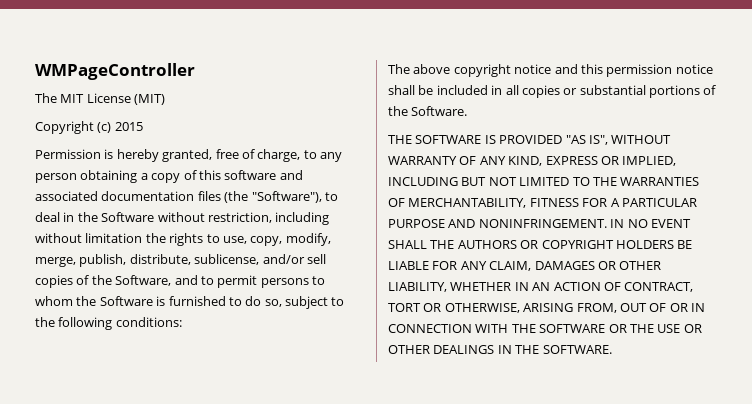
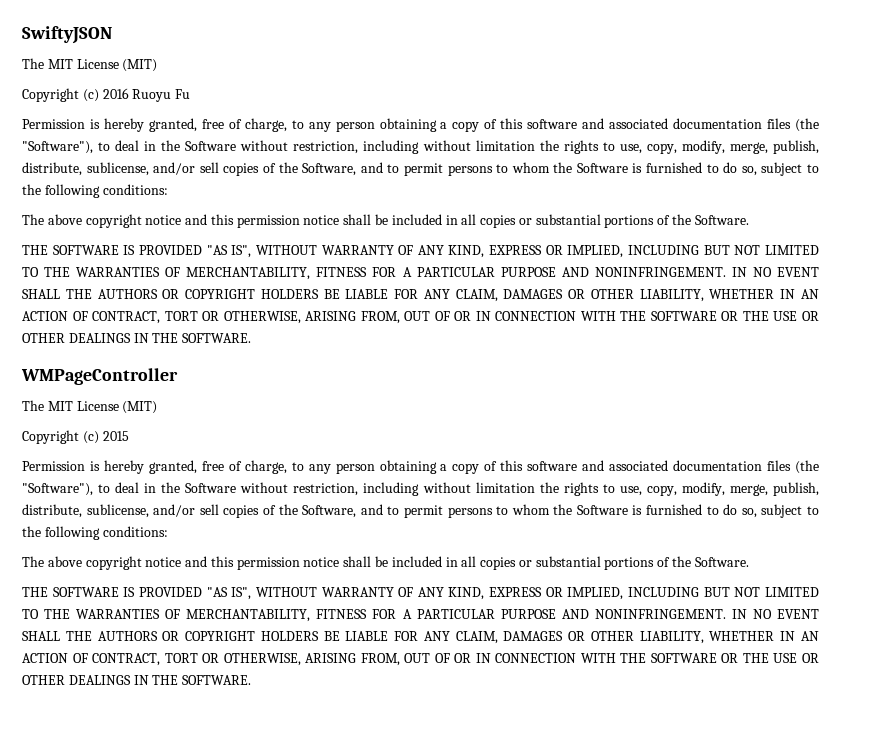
(35, 71) none -> [22,26,112,44] [22,58,158,72] [22,88,191,102] [22,118,820,132] [22,140,819,154] [22,162,820,176] [22,184,168,198] [22,214,749,228] [22,245,819,258] [22,267,819,280] [22,289,819,302] [22,311,819,324] [22,333,252,343] SwiftyJSON // The MIT License (MIT) // Copyright (c) 2016 Ruoyu Fu // Permission is hereby granted, free of charge, to any person obtaining a copy of this software and associated documentation files (the "Software"), to deal in the Software without restriction, including without limitation the rights to use, copy, modify, merge, publish, distribute, sublicense, and/or sell copies of the Software, and to permit persons to whom the Software is furnished to do so, subject to the following conditions: // The above copyright notice and this permission notice shall be included in all copies or substantial portions of the Software. // THE SOFTWARE IS PROVIDED "AS IS", WITHOUT WARRANTY OF ANY KIND, EXPRESS OR IMPLIED, INCLUDING BUT NOT LIMITED TO THE WARRANTIES OF MERCHANTABILITY, FITNESS FOR A PARTICULAR PURPOSE AND NONINFRINGEMENT. IN NO EVENT SHALL THE AUTHORS OR COPYRIGHT HOLDERS BE LIABLE FOR ANY CLAIM, DAMAGES OR OTHER LIABILITY, WHETHER IN AN ACTION OF CONTRACT, TORT OR OTHERWISE, ARISING FROM, OUT OF OR IN CONNECTION WITH THE SOFTWARE OR THE USE OR OTHER DEALINGS IN THE SOFTWARE. //

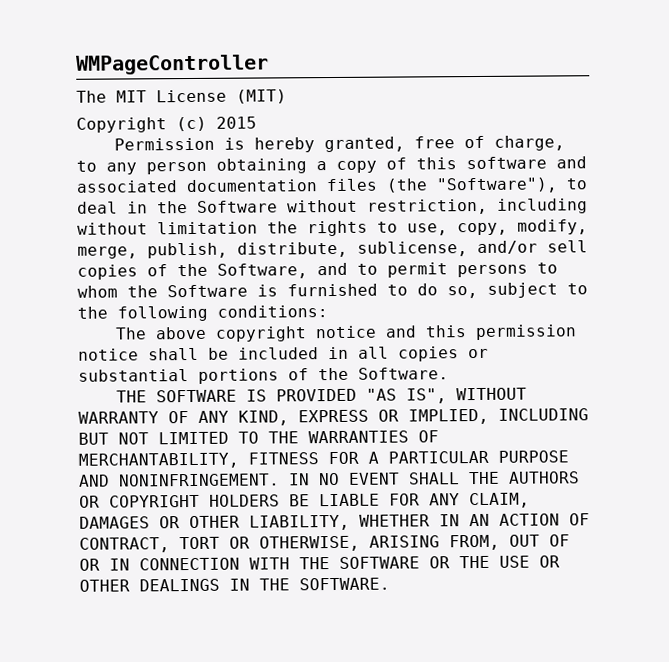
[22,26,112,44] [22,58,158,72] [22,88,191,102] [22,118,820,132] [22,140,819,154] [22,162,820,176] [22,184,168,198] [22,214,749,228] [22,245,819,258] [22,267,819,280] [22,289,819,302] [22,311,819,324] [22,333,252,343] SwiftyJSON // The MIT License (MIT) // Copyright (c) 2016 Ruoyu Fu // Permission is hereby granted, free of charge, to any person obtaining a copy of this software and associated documentation files (the "Software"), to deal in the Software without restriction, including without limitation the rights to use, copy, modify, merge, publish, distribute, sublicense, and/or sell copies of the Software, and to permit persons to whom the Software is furnished to do so, subject to the following conditions: // The above copyright notice and this permission notice shall be included in all copies or substantial portions of the Software. // THE SOFTWARE IS PROVIDED "AS IS", WITHOUT WARRANTY OF ANY KIND, EXPRESS OR IMPLIED, INCLUDING BUT NOT LIMITED TO THE WARRANTIES OF MERCHANTABILITY, FITNESS FOR A PARTICULAR PURPOSE AND NONINFRINGEMENT. IN NO EVENT SHALL THE AUTHORS OR COPYRIGHT HOLDERS BE LIABLE FOR ANY CLAIM, DAMAGES OR OTHER LIABILITY, WHETHER IN AN ACTION OF CONTRACT, TORT OR OTHERWISE, ARISING FROM, OUT OF OR IN CONNECTION WITH THE SOFTWARE OR THE USE OR OTHER DEALINGS IN THE SOFTWARE. // -> (76, 64) none

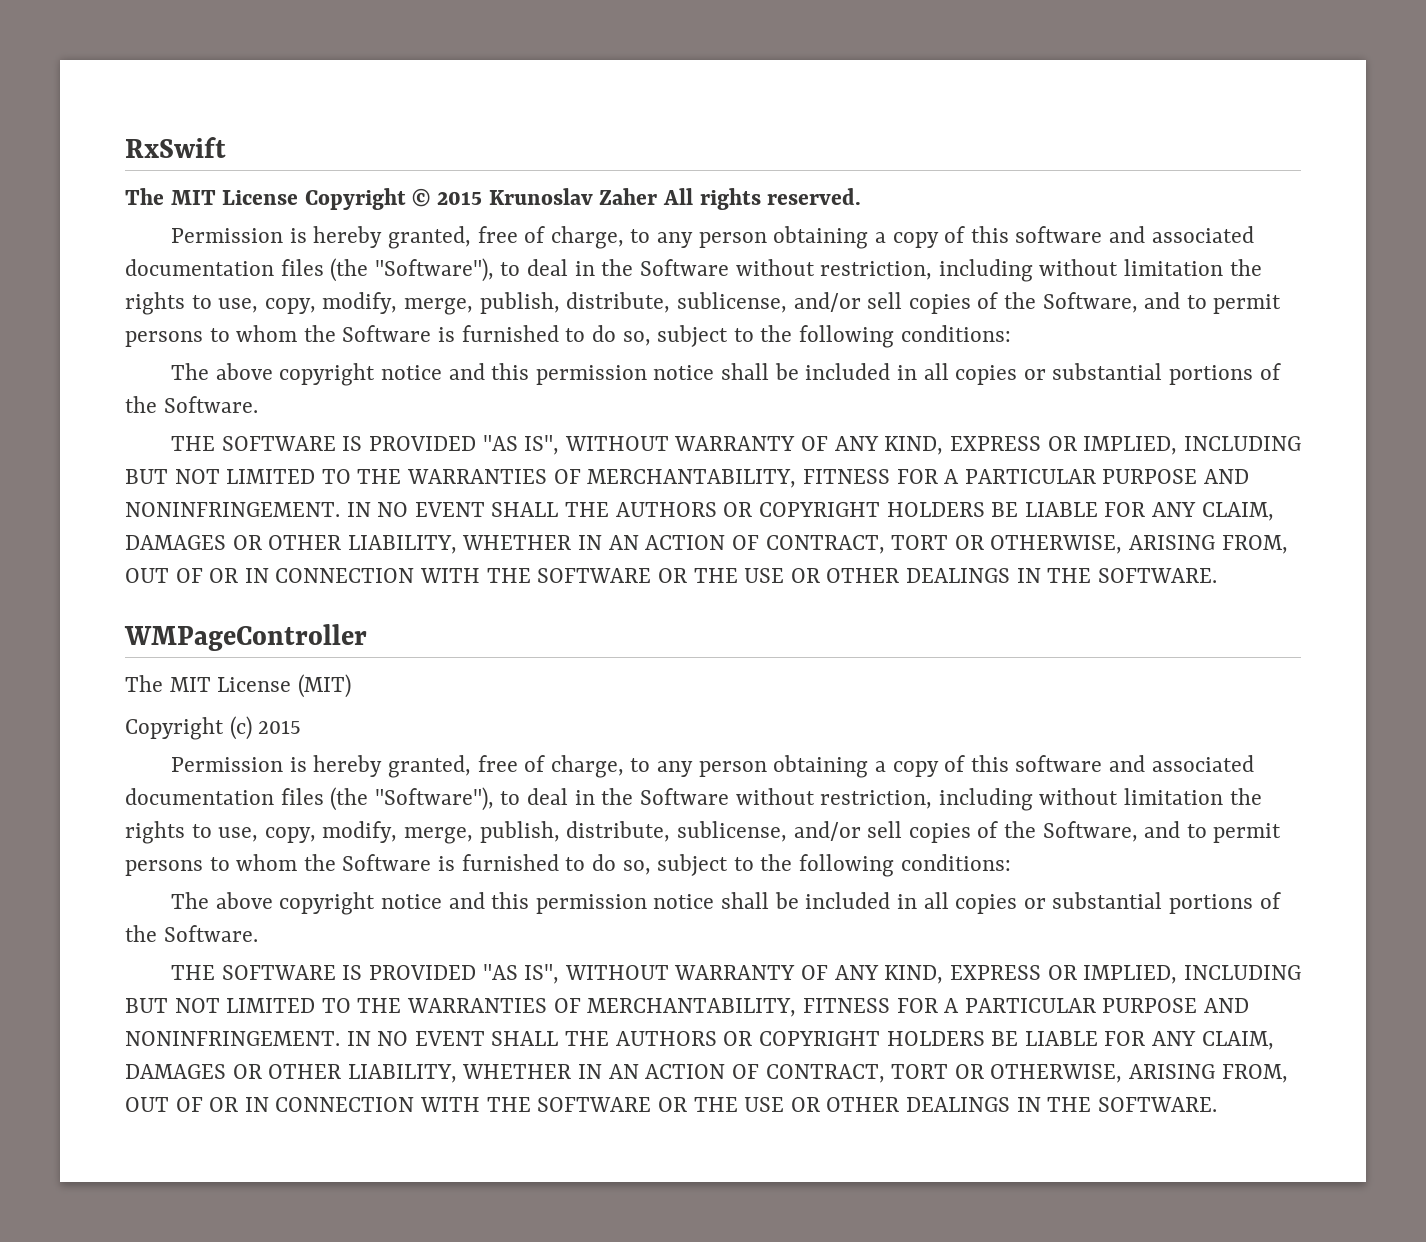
(76, 64) none -> [125,137,226,158] [125,188,862,210] [171,226,1254,249] [125,258,1262,282] [125,292,1282,315] [125,325,1011,348] [171,363,1281,386] [125,396,258,413] [171,435,1301,455] [125,469,1249,488] [125,502,1274,521] [125,535,1288,554] [125,568,1217,583] RxSwift // The MIT License Copyright © 2015 Krunoslav Zaher All rights reserved. // Permission is hereby granted, free of charge, to any person obtaining a copy of this software and associated documentation files (the "Software"), to deal in the Software without restriction, including without limitation the rights to use, copy, modify, merge, publish, distribute, sublicense, and/or sell copies of the Software, and to permit persons to whom the Software is furnished to do so, subject to the following conditions: // The above copyright notice and this permission notice shall be included in all copies or substantial portions of the Software. // THE SOFTWARE IS PROVIDED "AS IS", WITHOUT WARRANTY OF ANY KIND, EXPRESS OR IMPLIED, INCLUDING BUT NOT LIMITED TO THE WARRANTIES OF MERCHANTABILITY, FITNESS FOR A PARTICULAR PURPOSE AND NONINFRINGEMENT. IN NO EVENT SHALL THE AUTHORS OR COPYRIGHT HOLDERS BE LIABLE FOR ANY CLAIM, DAMAGES OR OTHER LIABILITY, WHETHER IN AN ACTION OF CONTRACT, TORT OR OTHERWISE, ARISING FROM, OUT OF OR IN CONNECTION WITH THE SOFTWARE OR THE USE OR OTHER DEALINGS IN THE SOFTWARE. //

